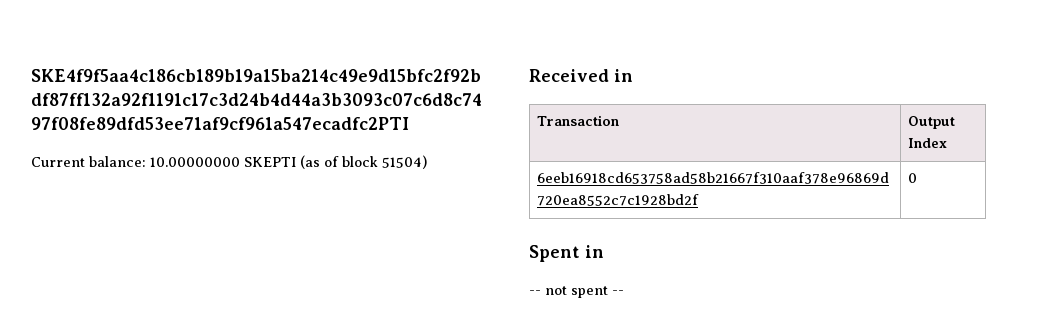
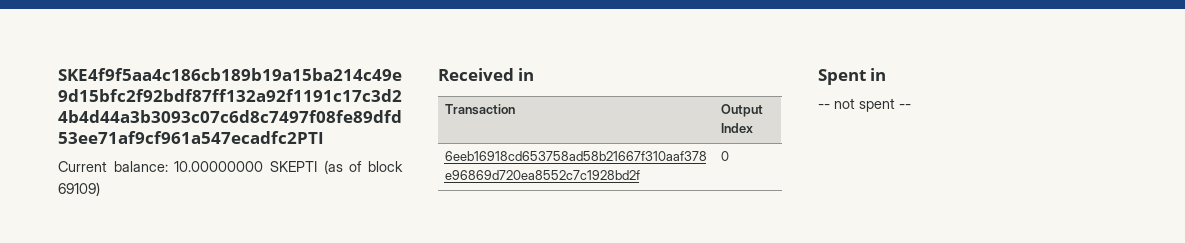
[382,155,427,169] 51504) -> [58,182,100,196] 69109)

